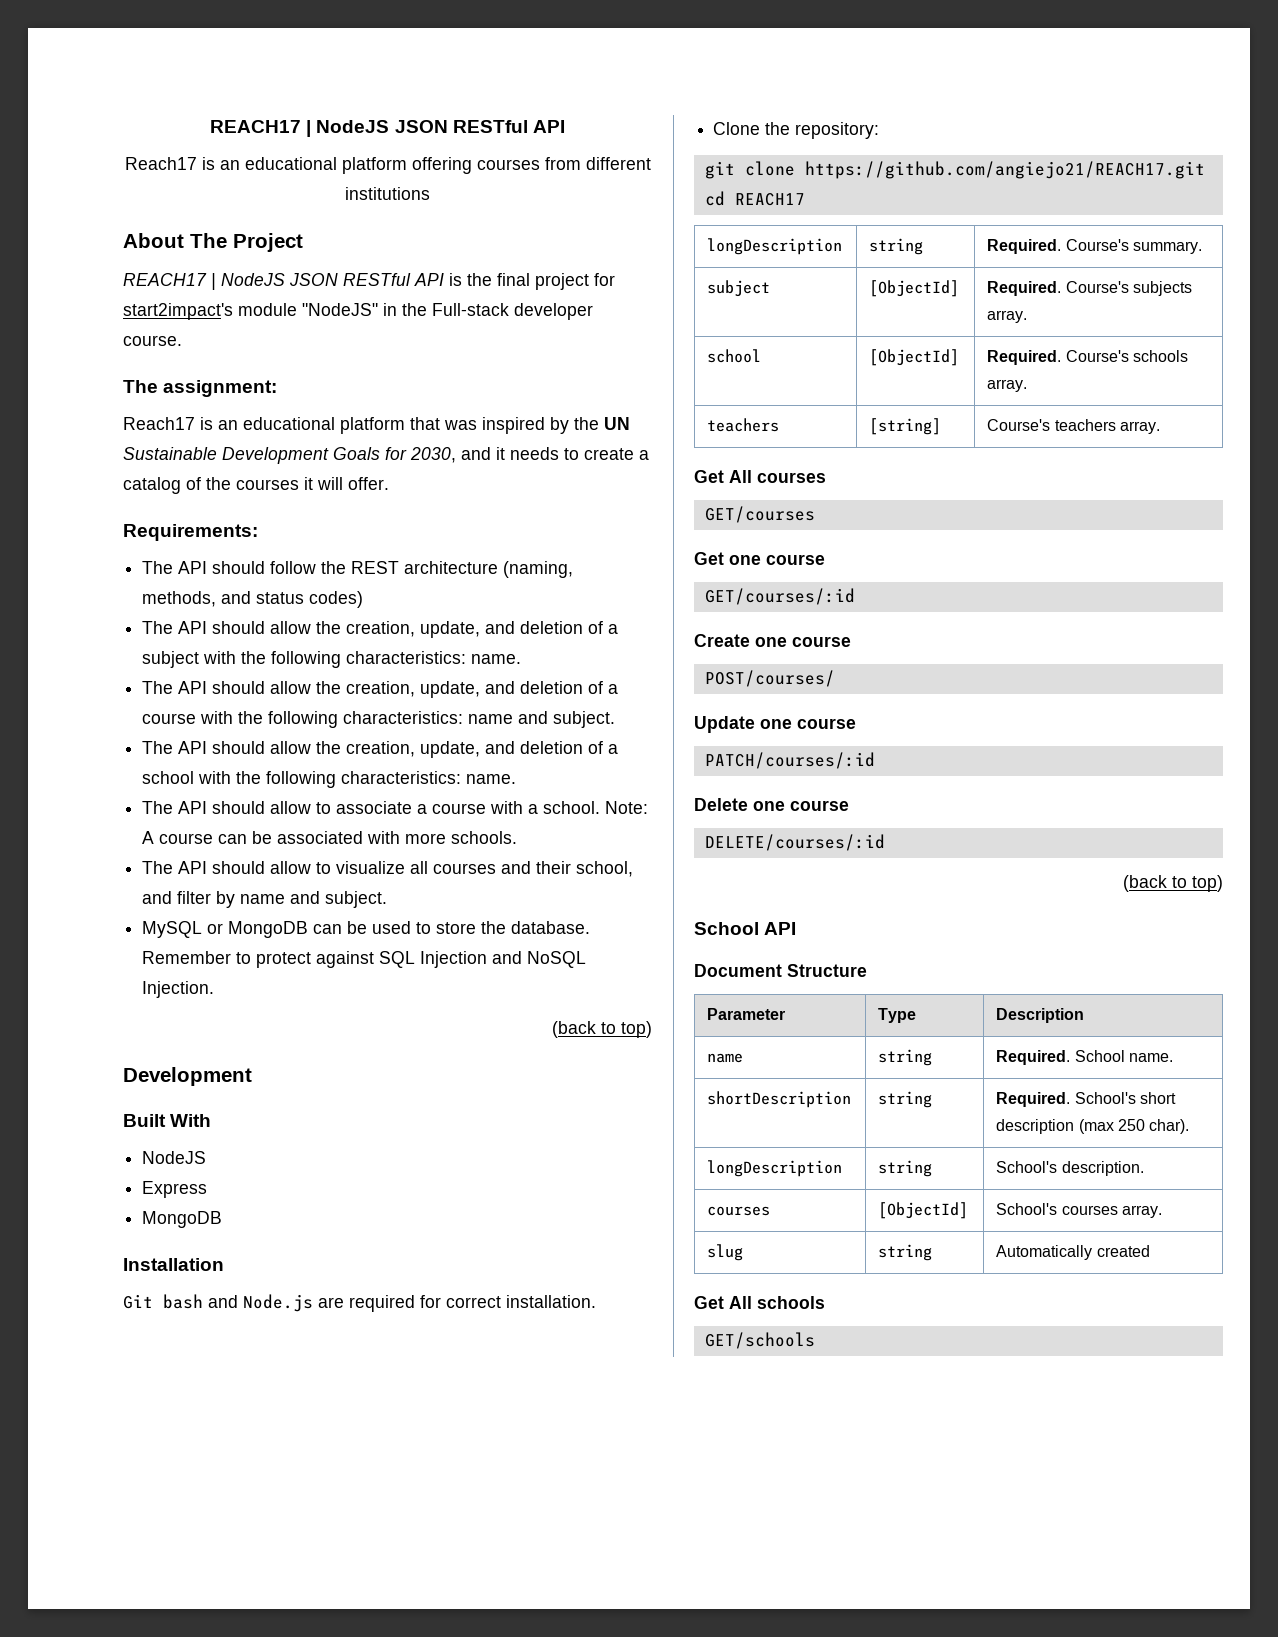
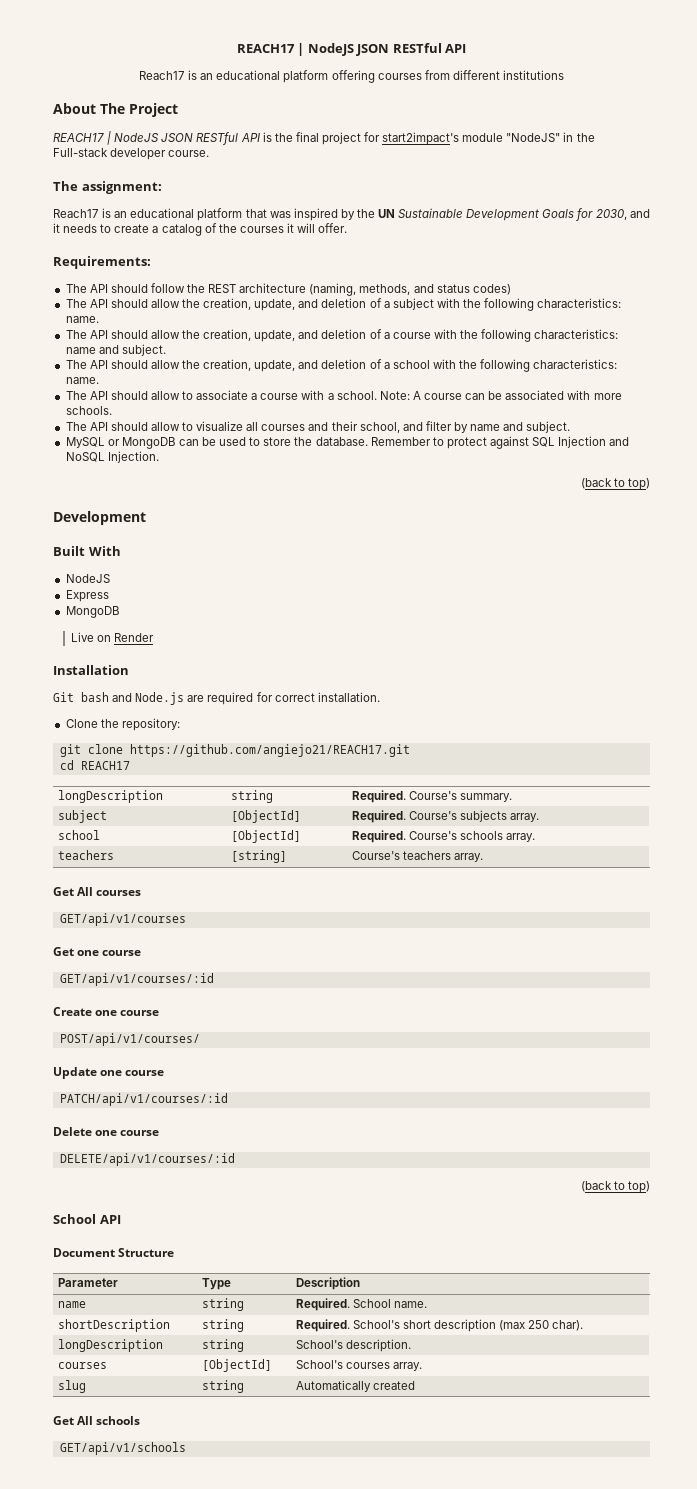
(223, 1219) none -> [71,632,155,642] // Live on Render
[704,506,815,523] GET/courses -> [59,913,186,926] GET/api/v1/courses
[704,588,855,605] GET/courses/:id -> [59,973,214,986] GET/api/v1/courses/:id
[704,670,835,687] POST/courses/ -> [59,1033,200,1046] POST/api/v1/courses/
[704,752,875,769] PATCH/courses/:id -> [59,1093,228,1106] PATCH/api/v1/courses/:id
[704,834,885,851] DELETE/courses/:id -> [59,1153,235,1166] DELETE/api/v1/courses/:id
[704,1332,815,1349] GET/schools -> [59,1442,186,1455] GET/api/v1/schools

